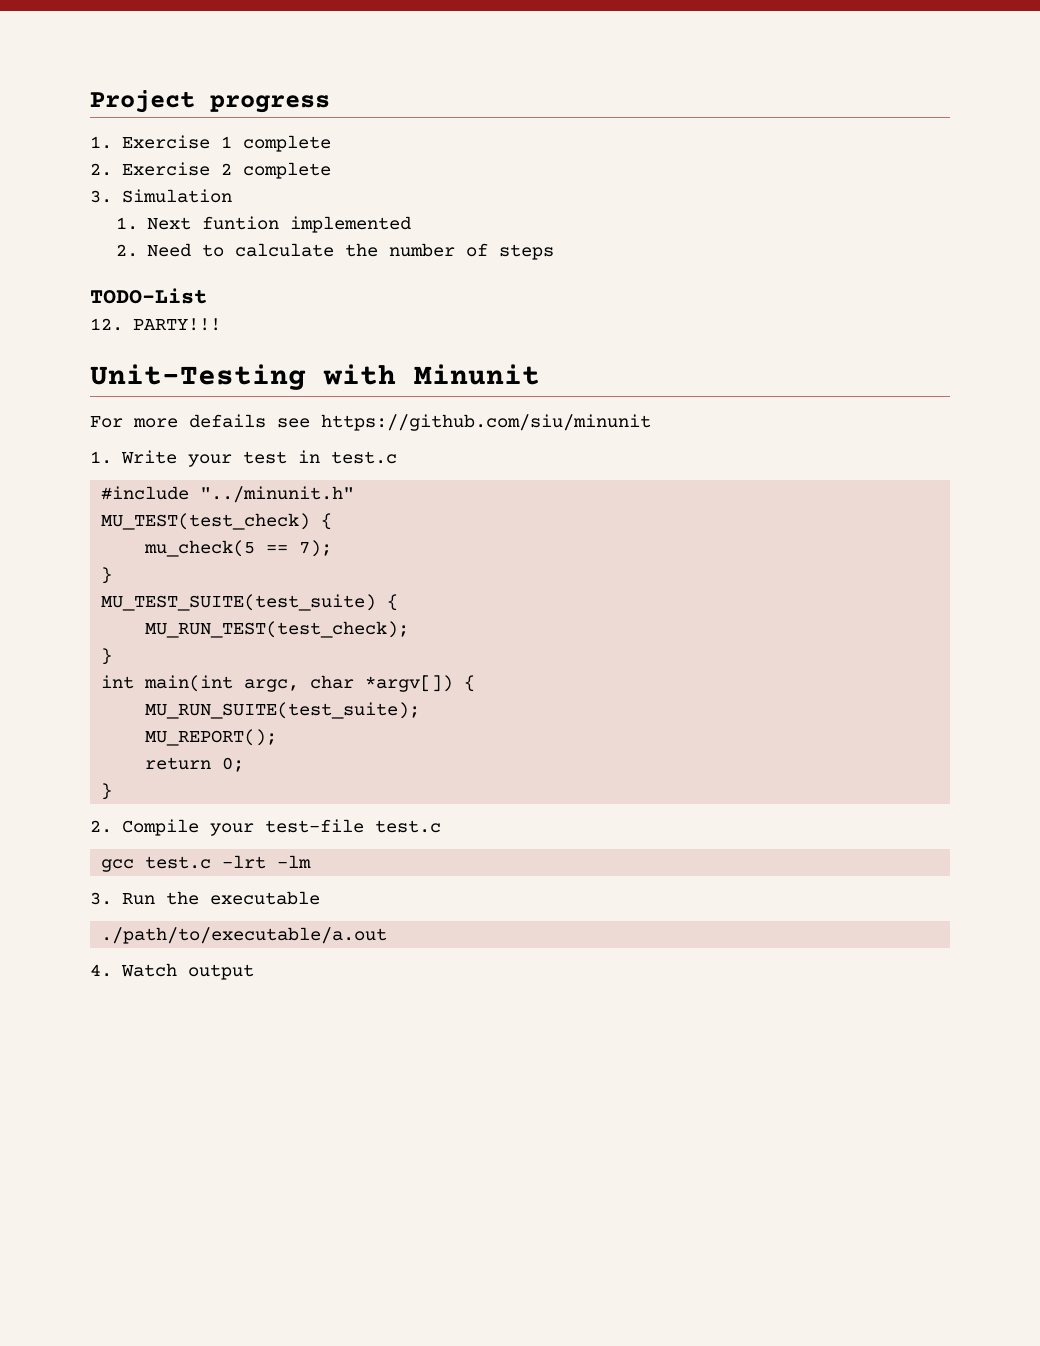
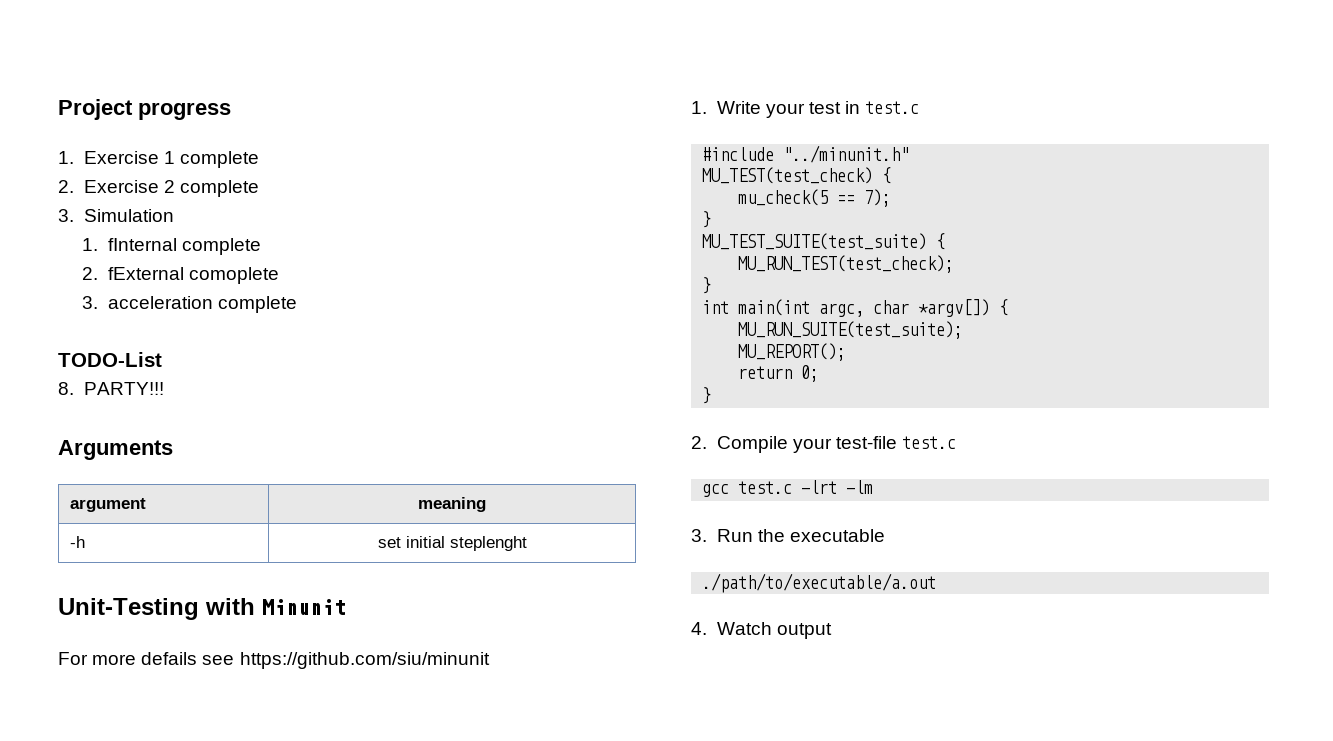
[147,216,412,233] [115,243,555,260] Next funtion implemented // 2. Need to calculate the number of steps -> [107,238,261,255] [82,267,279,284] [82,296,297,313] fInternal complete // 2. fExternal comoplete // 3. acceleration complete
[90,318,123,331] 12. -> [58,382,74,395] 8.
(221, 324) none -> [58,440,173,460] [70,498,147,512] [418,497,486,512] [70,536,86,548] [377,536,527,551] // Arguments // argument | meaning // -h | set initial steplenght

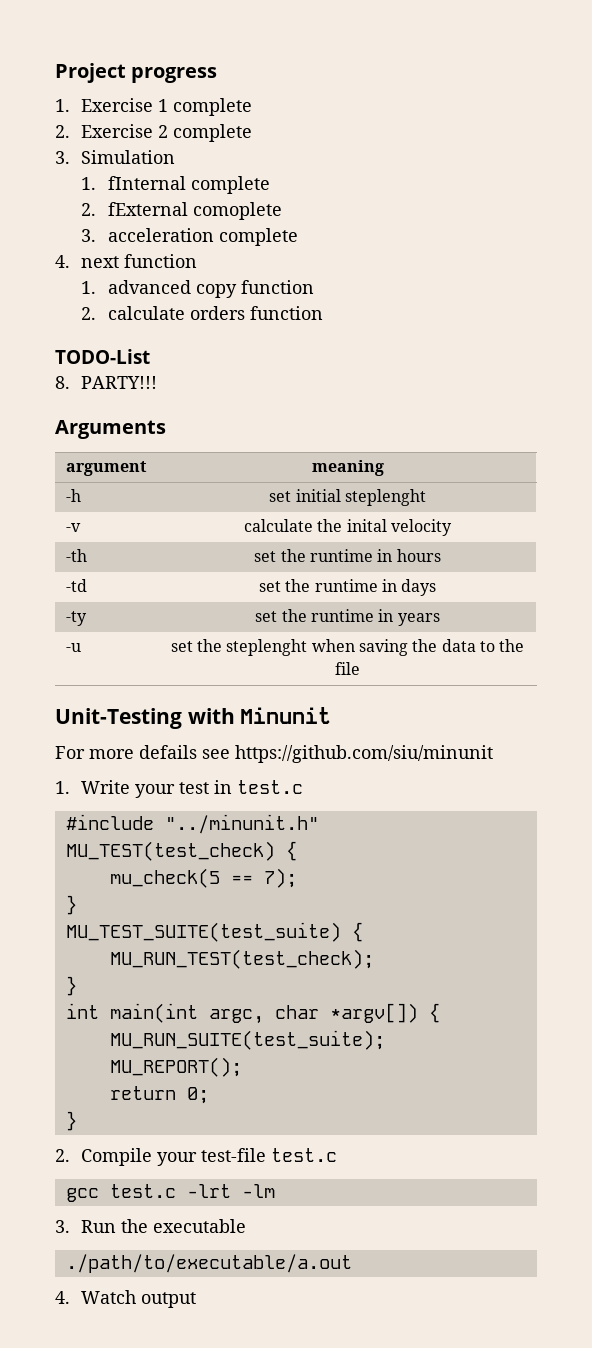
(297, 304) none -> [55,254,198,268] [81,280,314,298] [81,306,323,320] // 4. next function // 1. advanced copy function // 2. calculate orders function
(527, 543) none -> [66,523,82,532] [244,519,452,536] [66,549,88,562] [254,549,441,562] [66,579,88,592] [258,579,437,596] [66,611,88,626] [255,609,440,626] [66,643,82,652] [170,639,525,656] [335,662,360,675] // -v | calculate the inital velocity // -th | set the runtime in hours // -td | set the runtime in days // -ty | set the runtime in years // -u | set the steplenght when saving the data to the file

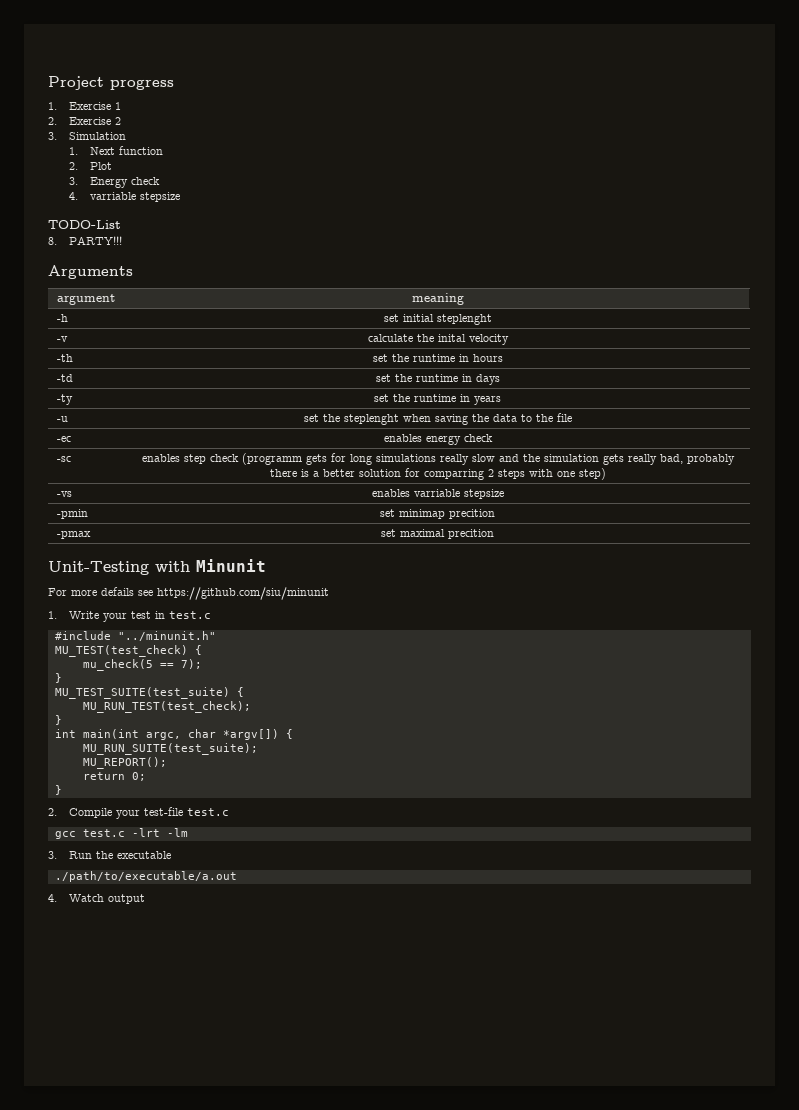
[173,98,253,116] complete -> (121, 106) none
[173,124,253,142] complete -> (121, 121) none
[107,176,270,194] [81,202,282,220] [81,228,298,246] [55,254,198,268] [81,280,314,298] [81,306,323,320] fInternal complete // 2. fExternal comoplete // 3. acceleration complete // 4. next function // 1. advanced copy function // 2. calculate orders function -> [89,146,163,155] [68,162,112,170] [68,177,160,188] [68,192,180,202] Next function // 2. Plot // 3. Energy check // 4. varriable stepsize
(360, 668) none -> [57,436,72,442] [383,434,493,445] [57,456,72,462] [141,453,735,465] [269,468,606,480] [57,491,73,497] [371,489,504,499] [57,509,89,519] [380,509,495,519] [57,531,92,539] [381,529,494,539] // -ec | enables energy check // -sc | enables step check (programm gets for long simulations really slow and the simulation gets really bad, probably there is a better solution for comparring 2 steps with one step) // -vs | enables varriable stepsize // -pmin | set minimap precition // -pmax | set maximal precition

